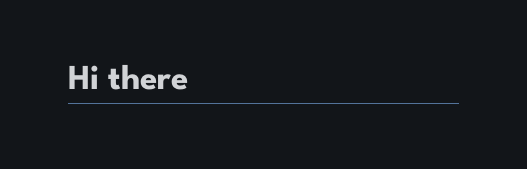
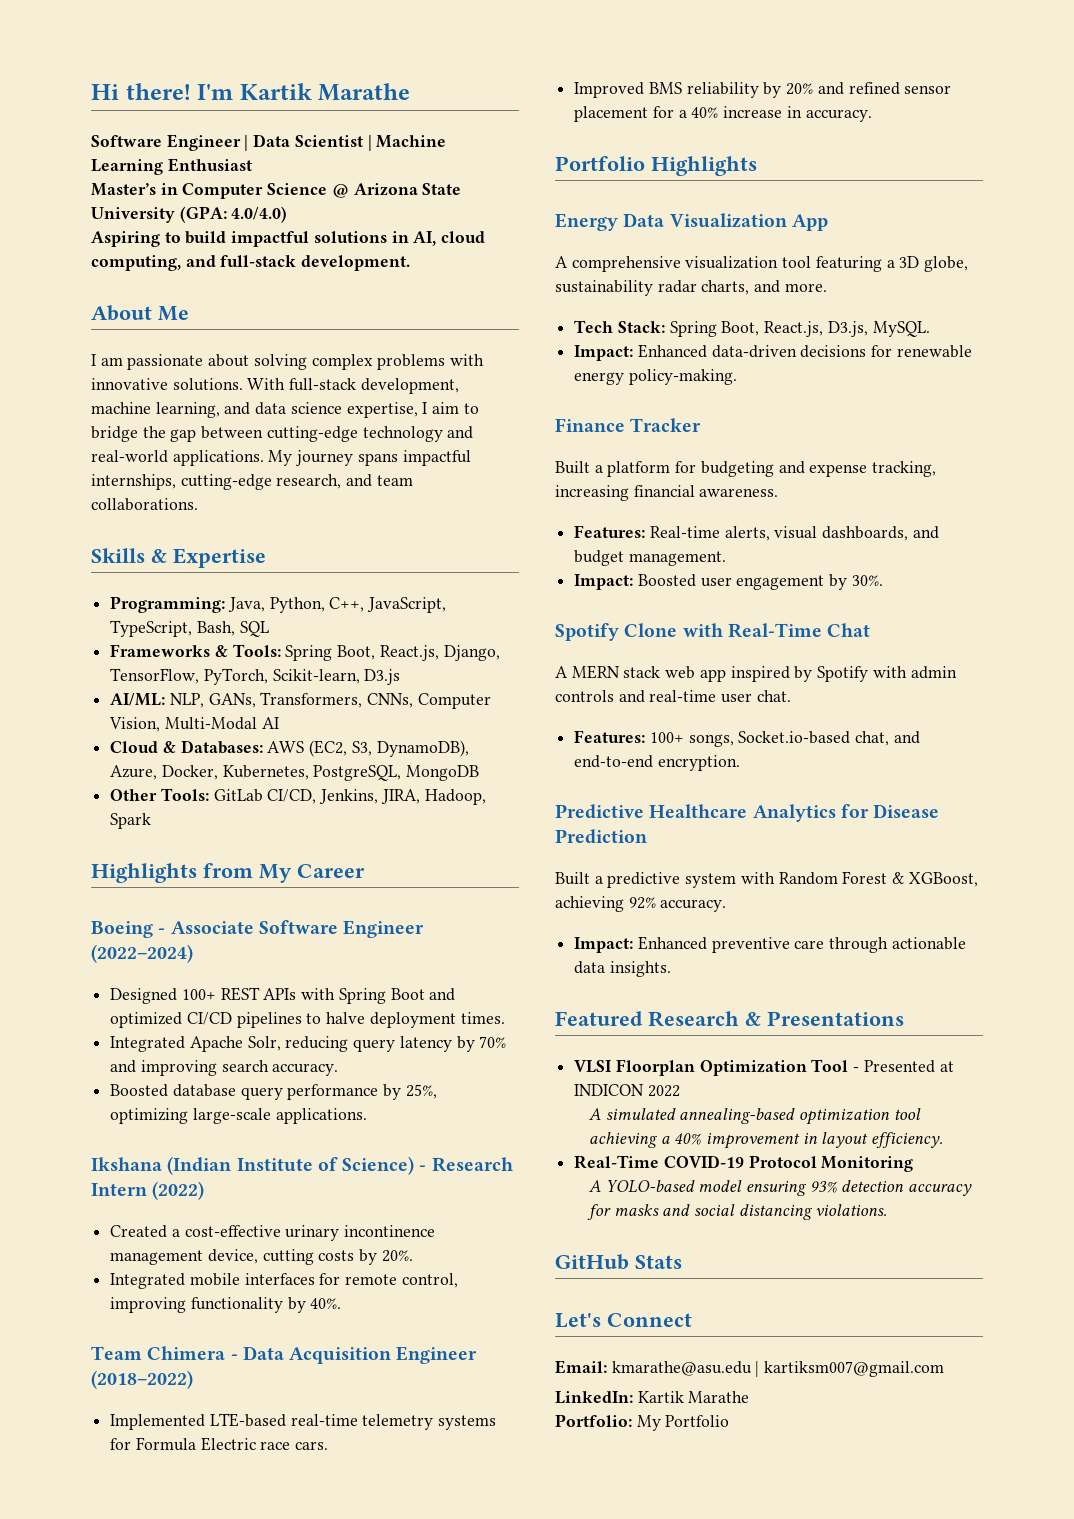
[108,64,189,90] there -> [125,83,411,101] [91,134,447,151] [91,158,252,175] [91,183,462,199] [91,206,288,223] [91,231,486,247] [91,255,411,271] [91,305,189,321] [91,354,485,370] [91,378,459,394] [91,402,479,418] [91,426,474,442] [91,450,471,466] [91,474,413,490] [91,498,198,511] [91,548,266,568] [110,596,447,613] [110,620,269,637] [110,644,500,661] [110,668,401,685] [110,692,491,709] [109,717,279,732] [110,740,469,757] [110,765,480,781] [110,788,486,805] [110,813,152,829] [91,863,365,883] [91,920,425,938] [91,944,193,963] [110,987,456,1004] [110,1012,505,1028] [110,1036,507,1052] [110,1060,339,1076] [110,1084,437,1100] [110,1108,367,1124] [91,1156,513,1175] [91,1181,205,1200] [110,1225,436,1241] [110,1249,413,1265] [110,1273,458,1289] [110,1297,342,1313] [91,1346,478,1364] [91,1370,193,1389] [110,1413,497,1430] [110,1437,329,1451] [574,82,952,98] [574,106,872,122] [555,156,757,176] [555,213,828,231] [555,256,969,272] [555,280,827,296] [574,320,930,337] [574,344,972,361] [574,369,737,385] [555,418,702,432] [555,461,937,477] [555,485,779,501] [574,525,939,541] [574,550,726,566] [574,574,883,590] [555,623,871,641] [555,665,957,682] [555,690,791,703] [574,730,920,747] [574,755,740,771] [555,804,940,822] [555,829,647,844] [555,871,978,888] [555,896,727,912] [574,936,966,953] [574,961,671,977] [555,1011,904,1027] [574,1059,954,1076] [574,1084,680,1097] [588,1108,921,1125] [588,1132,944,1149] [574,1155,914,1172] [588,1180,973,1196] [586,1204,888,1220] [555,1254,682,1270] [555,1313,692,1328] [555,1360,945,1377] [555,1391,750,1404] [555,1414,730,1431] there! I'm Kartik Marathe // Software Engineer | Data Scientist | Machine Learning Enthusiast // Master’s in Computer Science @ Arizona State University (GPA: 4.0/4.0) // Aspiring to build impactful solutions in AI, cloud computing, and full-stack development. // About Me // I am passionate about solving complex problems with innovative solutions. With full-stack development, machine learning, and data science expertise, I aim to bridge the gap between cutting-edge technology and real-world applications. My journey spans impactful internships, cutting-edge research, and team collaborations. // Skills & Expertise // Programming: Java, Python, C++, JavaScript, TypeScript, Bash, SQL // Frameworks & Tools: Spring Boot, React.js, Django, TensorFlow, PyTorch, Scikit-learn, D3.js // AI/ML: NLP, GANs, Transformers, CNNs, Computer Vision, Multi-Modal AI // Cloud & Databases: AWS (EC2, S3, DynamoDB), Azure, Docker, Kubernetes, PostgreSQL, MongoDB // Other Tools: GitLab CI/CD, Jenkins, JIRA, Hadoop, Spark // Highlights from My Career // Boeing - Associate Software Engineer (2022–2024) // Designed 100+ REST APIs with Spring Boot and optimized CI/CD pipelines to halve deployment times. // Integrated Apache Solr, reducing query latency by 70% and improving search accuracy. // Boosted database query performance by 25%, optimizing large-scale applications. // Ikshana (Indian Institute of Science) - Research Intern (2022) // Created a cost-effective urinary incontinence management device, cutting costs by 20%. // Integrated mobile interfaces for remote control, improving functionality by 40%. // Team Chimera - Data Acquisition Engineer (2018–2022) // Implemented LTE-based real-time telemetry systems for Formula Electric race cars. // Improved BMS reliability by 20% and refined sensor placement for a 40% increase in accuracy. // Portfolio Highlights // Energy Data Visualization App // A comprehensive visualization tool featuring a 3D globe, sustainability radar charts, and more. // Tech Stack: Spring Boot, React.js, D3.js, MySQL. // Impact: Enhanced data-driven decisions for renewable energy policy-making. // Finance Tracker // Built a platform for budgeting and expense tracking, increasing financial awareness. // Features: Real-time alerts, visual dashboards, and budget management. // Impact: Boosted user engagement by 30%. // Spotify Clone with Real-Time Chat // A MERN stack web app inspired by Spotify with admin controls and real-time user chat. // Features: 100+ songs, Socket.io-based chat, and end-to-end encryption. // Predictive Healthcare Analytics for Disease Prediction // Built a predictive system with Random Forest & XGBoost, achieving 92% accuracy. // Impact: Enhanced preventive care through actionable data insights. // Featured Research & Presentations // VLSI Floorplan Optimization Tool - Presented at INDICON 2022 // A simulated annealing-based optimization tool achieving a 40% improvement in layout efficiency. // Real-Time COVID-19 Protocol Monitoring // A YOLO-based model ensuring 93% detection accuracy for masks and social distancing violations. // GitHub Stats // Let's Connect // Email: kmarathe@asu.edu | kartiksm007@gmail.com // LinkedIn: Kartik Marathe // Portfolio: My Portfolio

